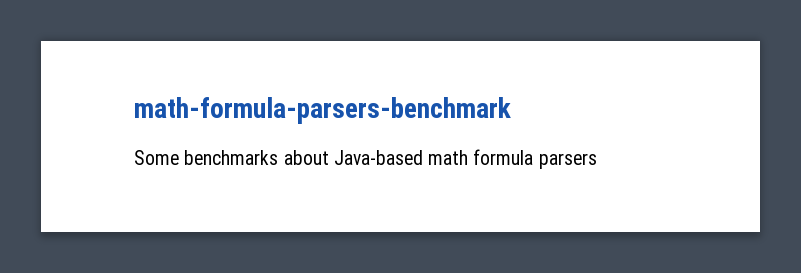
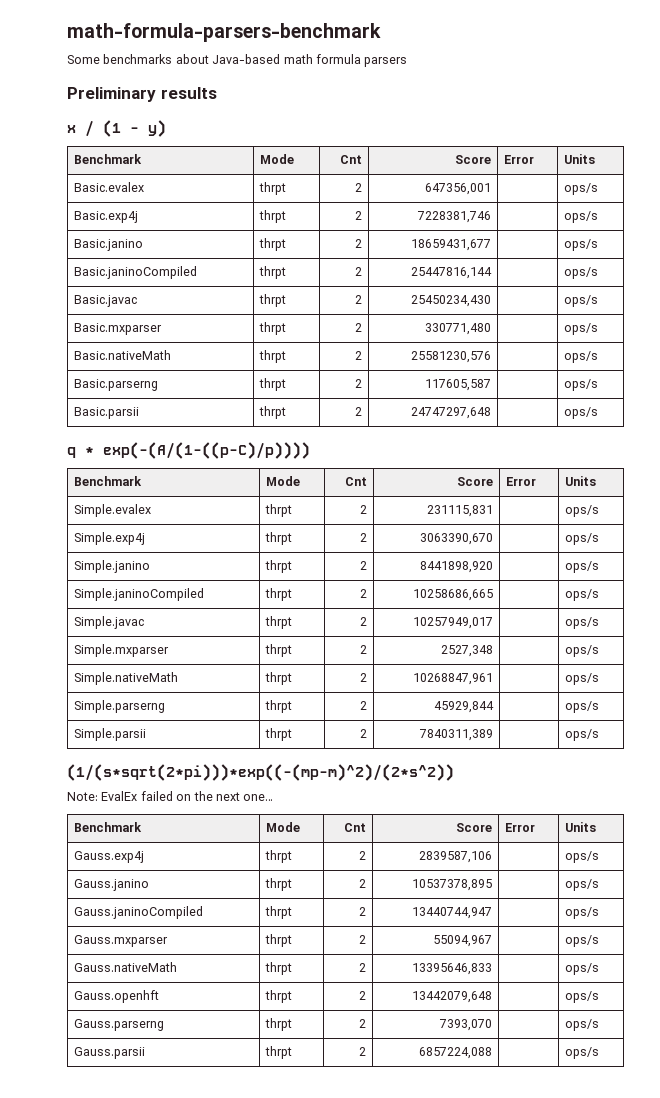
(597, 161) none -> [67,87,217,102] [67,120,166,137] [73,154,142,164] [259,154,294,164] [340,155,363,164] [455,155,492,164] [503,155,534,164] [563,154,595,164] [73,182,144,192] [258,182,286,195] [355,183,363,192] [425,183,492,195] [563,183,598,195] [73,211,138,223] [258,210,286,223] [355,211,363,220] [417,211,492,223] [563,211,598,223] [73,239,143,251] [258,238,286,251] [355,239,363,248] [411,239,492,251] [563,239,598,251] [73,266,197,279] [258,266,286,279] [355,267,363,276] [411,267,493,279] [563,267,598,279] [73,295,137,307] [258,294,286,307] [355,295,363,304] [411,295,492,307] [563,295,598,307] [73,323,162,335] [258,322,286,335] [355,323,363,332] [425,323,492,335] [563,323,598,335] [73,350,171,360] [258,350,286,363] [355,351,363,360] [411,351,492,363] [563,351,598,363] [73,379,158,391] [258,378,286,391] [355,379,363,388] [425,379,492,391] [563,379,598,391] [73,407,139,419] [258,406,286,419] [355,407,363,416] [411,407,492,419] [563,407,598,419] [67,442,310,459] [73,476,142,486] [265,476,300,486] [345,477,368,486] [457,477,494,486] [505,477,536,486] [564,476,596,486] [73,504,151,517] [264,504,292,517] [360,505,368,514] [427,505,494,517] [564,505,599,517] [73,532,145,545] [264,532,292,545] [360,533,368,542] [420,533,494,545] [564,533,599,545] [73,560,150,573] [264,560,292,573] [360,561,368,570] [420,561,494,573] [564,561,599,573] [73,588,204,601] [264,588,292,601] [360,589,368,598] [413,589,494,601] [564,589,599,601] [73,616,144,629] [264,616,292,629] [360,617,368,626] [413,617,494,629] [564,617,599,629] [73,644,169,657] [264,644,292,657] [360,645,368,654] [441,645,494,657] [564,645,599,657] [73,672,178,685] [264,672,292,685] [360,673,368,682] [413,673,494,685] [564,673,599,685] [73,700,165,713] [264,700,292,713] [360,701,368,710] [434,701,495,713] [564,701,599,713] [73,728,146,741] [264,728,292,741] [360,729,368,738] [419,729,494,741] [564,729,599,741] [67,764,454,781] [67,791,274,801] [73,822,142,832] [265,822,300,832] [344,823,367,832] [456,823,493,832] [504,823,535,832] [564,822,596,832] [73,851,144,863] [264,850,292,863] [359,851,367,860] [419,851,493,863] [564,851,599,863] [73,879,149,891] [264,878,292,891] [359,879,367,888] [412,879,493,891] [564,879,599,891] [73,906,203,919] [264,906,292,919] [359,907,367,916] [412,907,493,919] [564,907,599,919] [73,935,168,947] [264,934,292,947] [359,935,367,944] [433,935,493,947] [564,935,599,947] [73,962,177,972] [264,962,292,975] [359,963,367,972] [412,963,493,975] [564,963,599,975] [73,990,159,1003] [264,990,292,1003] [359,991,367,1000] [412,991,493,1003] [564,991,599,1003] [73,1019,164,1031] [264,1018,292,1031] [359,1019,367,1028] [439,1019,493,1031] [564,1019,599,1031] [73,1047,145,1059] [264,1046,292,1059] [359,1047,367,1056] [419,1047,493,1059] [564,1047,599,1059] // Preliminary results // x / (1 - y) // Benchmark | Mode | Cnt | Score | Error | Units // Basic.evalex | thrpt | 2 | 647356,001 | | ops/s // Basic.exp4j | thrpt | 2 | 7228381,746 | | ops/s // Basic.janino | thrpt | 2 | 18659431,677 | | ops/s // Basic.janinoCompiled | thrpt | 2 | 25447816,144 | | ops/s // Basic.javac | thrpt | 2 | 25450234,430 | | ops/s // Basic.mxparser | thrpt | 2 | 330771,480 | | ops/s // Basic.nativeMath | thrpt | 2 | 25581230,576 | | ops/s // Basic.parserng | thrpt | 2 | 117605,587 | | ops/s // Basic.parsii | thrpt | 2 | 24747297,648 | | ops/s // q * exp(-(A/(1-((p-C)/p)))) // Benchmark | Mode | Cnt | Score | Error | Units // Simple.evalex | thrpt | 2 | 231115,831 | | ops/s // Simple.exp4j | thrpt | 2 | 3063390,670 | | ops/s // Simple.janino | thrpt | 2 | 8441898,920 | | ops/s // Simple.janinoCompiled | thrpt | 2 | 10258686,665 | | ops/s // Simple.javac | thrpt | 2 | 10257949,017 | | ops/s // Simple.mxparser | thrpt | 2 | 2527,348 | | ops/s // Simple.nativeMath | thrpt | 2 | 10268847,961 | | ops/s // Simple.parserng | thrpt | 2 | 45929,844 | | ops/s // Simple.parsii | thrpt | 2 | 7840311,389 | | ops/s // (1/(s*sqrt(2*pi)))*exp((-(mp-m)^2)/(2*s^2)) // Note: EvalEx failed on the next one… // Benchmark | Mode | Cnt | Score | Error | Units // Gauss.exp4j | thrpt | 2 | 2839587,106 | | ops/s // Gauss.janino | thrpt | 2 | 10537378,895 | | ops/s // Gauss.janinoCompiled | thrpt | 2 | 13440744,947 | | ops/s // Gauss.mxparser | thrpt | 2 | 55094,967 | | ops/s // Gauss.nativeMath | thrpt | 2 | 13395646,833 | | ops/s // Gauss.openhft | thrpt | 2 | 13442079,648 | | ops/s // Gauss.parserng | thrpt | 2 | 7393,070 | | ops/s // Gauss.parsii | thrpt | 2 | 6857224,088 | | ops/s

